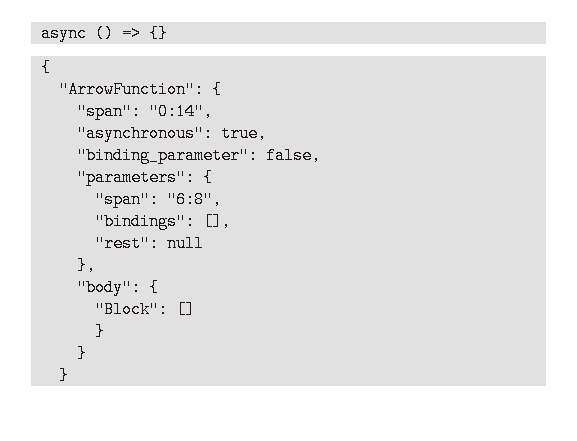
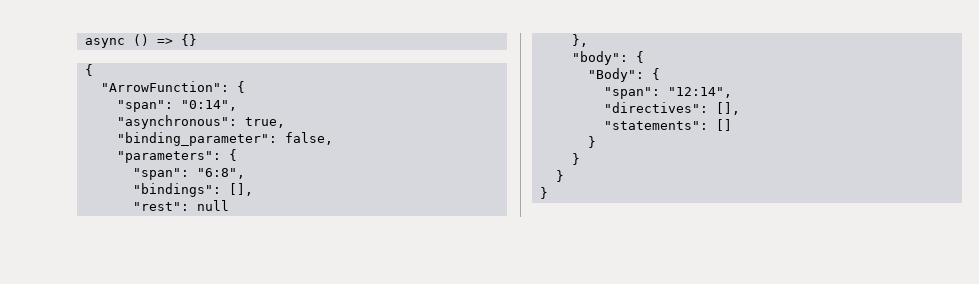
[94,301,168,318] "Block": -> [588,68,661,82] [604,87,733,99] [604,102,741,115] [604,121,709,130] "Body": { // "span": "12:14", // "directives": [], // "statements":
(69, 375) none -> [540,187,549,199] // }

